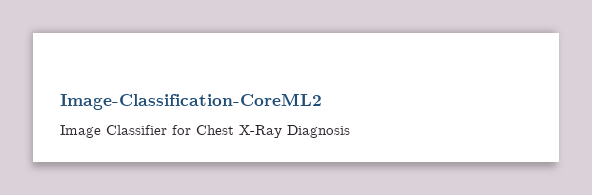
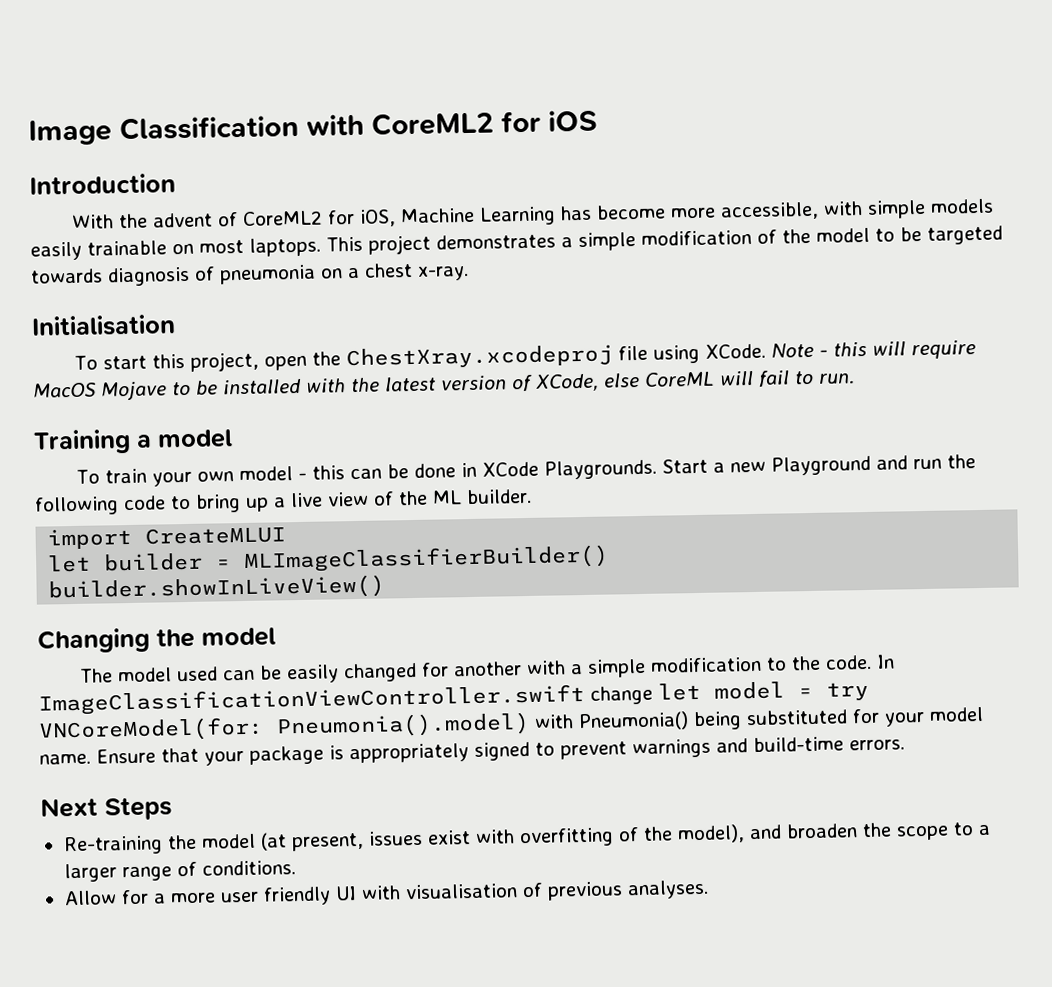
[60,93,322,110] [60,125,350,138] Image-Classification-CoreML2 // Image Classifier for Chest X-Ray Diagnosis -> [28,109,597,146] [29,173,176,195] [72,198,995,229] [30,225,1003,261] [30,262,469,287] [31,314,176,337] [74,340,977,372] [32,370,855,401] [33,428,233,455] [76,454,977,487] [34,488,532,516] [47,526,287,550] [48,544,610,573] [48,574,386,603] [37,627,276,654] [80,654,896,684] [38,681,869,716] [38,706,984,743] [39,736,905,766] [40,797,172,821] [62,822,991,856] [63,860,296,883] [63,879,709,906] Image Classification with CoreML2 for iOS // Introduction // With the advent of CoreML2 for iOS, Machine Learning has become more accessible, with simple models easily trainable on most laptops. This project demonstrates a simple modification of the model to be targeted towards diagnosis of pneumonia on a chest x-ray. // Initialisation // To start this project, open the ChestXray.xcodeproj file using XCode. Note - this will require MacOS Mojave to be installed with the latest version of XCode, else CoreML will fail to run. // Training a model // To train your own model - this can be done in XCode Playgrounds. Start a new Playground and run the following code to bring up a live view of the ML builder. // import CreateMLUI // let builder = MLImageClassifierBuilder() // builder.showInLiveView() // Changing the model // The model used can be easily changed for another with a simple modification to the code. In ImageClassificationViewController.swift change let model = try VNCoreModel(for: Pneumonia().model) with Pneumonia() being substituted for your model name. Ensure that your package is appropriately signed to prevent warnings and build-time errors. // Next Steps // Re-training the model (at present, issues exist with overfitting of the model), and broaden the scope to a larger range of conditions. // Allow for a more user friendly UI with visualisation of previous analyses.

